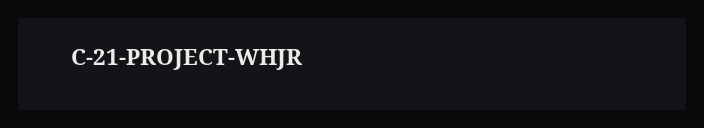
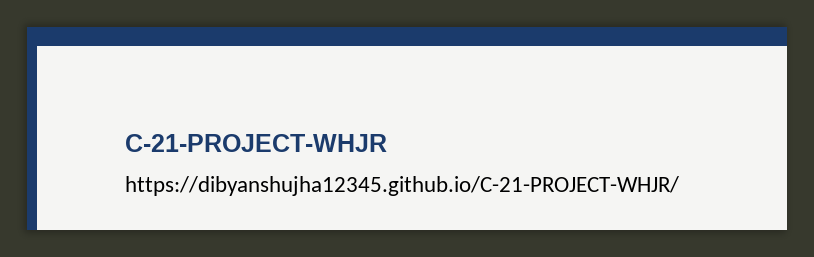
(302, 59) none -> [125,176,679,196] // https://dibyanshujha12345.github.io/C-21-PROJECT-WHJR/

